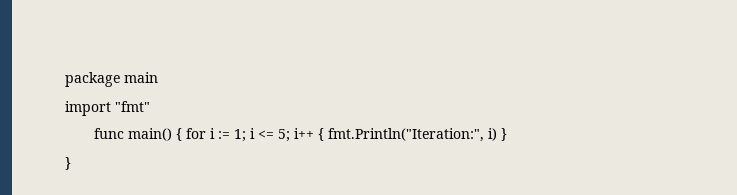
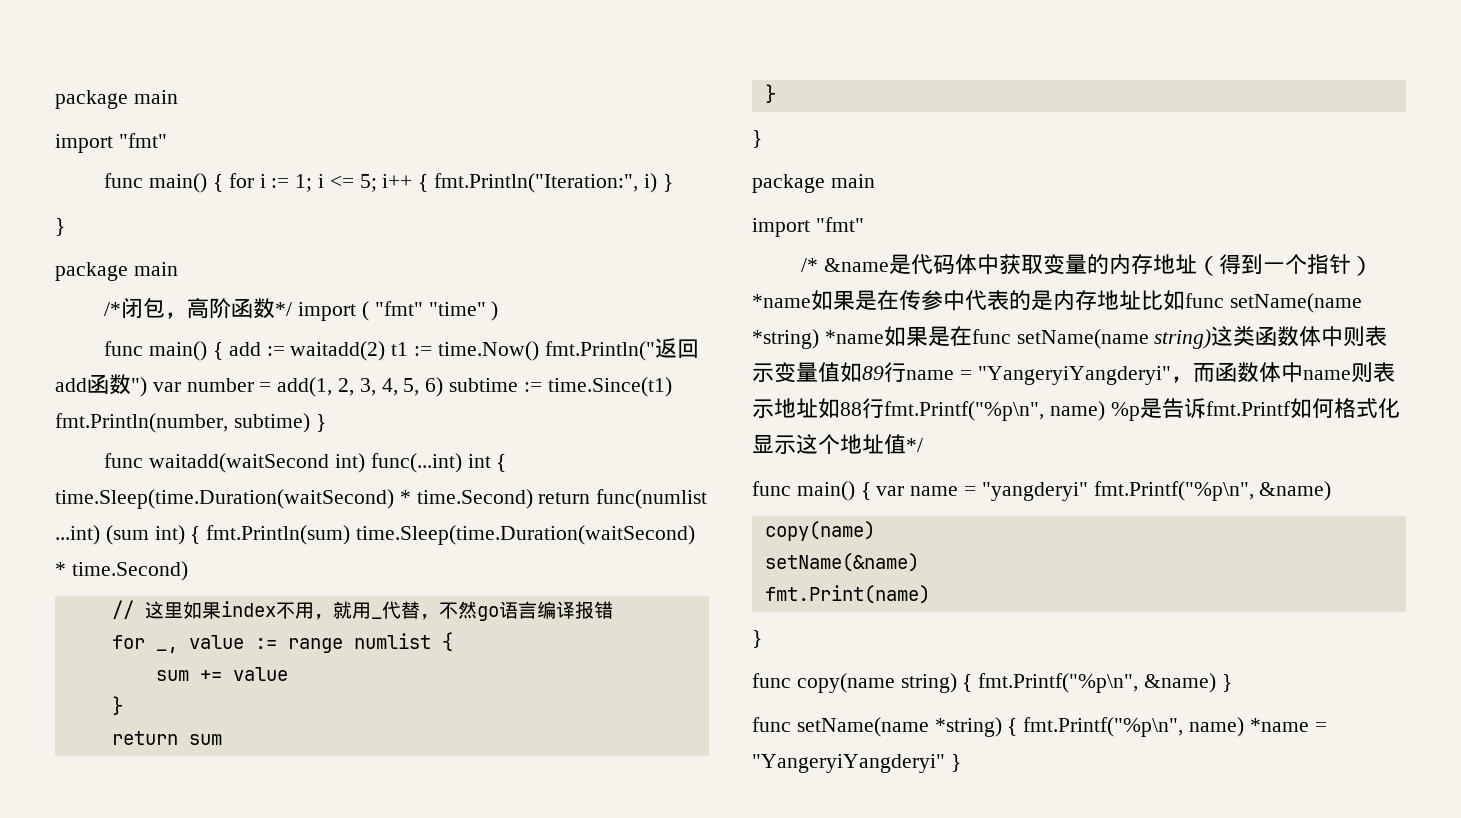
(71, 163) none -> [55,262,178,281] [104,297,499,321] [104,338,699,361] [55,374,672,397] [55,413,326,433] [104,453,507,473] [55,489,708,509] [55,525,696,545] [55,561,188,581] [111,600,613,621] [111,632,453,653] [155,667,288,681] [111,696,123,715] [111,731,222,745] [764,84,776,103] [752,130,762,148] [752,174,875,193] [752,217,864,237] [801,254,1374,276] [752,290,1362,313] [752,326,1388,349] [752,362,1395,385] [752,398,1400,421] [752,434,923,454] [752,481,1332,501] [764,521,875,541] [764,553,919,572] [764,585,930,604] [752,630,762,648] [752,673,1232,693] [752,717,1327,737] [752,754,961,773] // package main // /*闭包，高阶函数*/ import ( "fmt" "time" ) // func main() { add := waitadd(2) t1 := time.Now() fmt.Println("返回add函数") var number = add(1, 2, 3, 4, 5, 6) subtime := time.Since(t1) fmt.Println(number, subtime) } // func waitadd(waitSecond int) func(...int) int { time.Sleep(time.Duration(waitSecond) * time.Second) return func(numlist ...int) (sum int) { fmt.Println(sum) time.Sleep(time.Duration(waitSecond) * time.Second) // // 这里如果index不用，就用_代替，不然go语言编译报错 // for _, value := range numlist { // sum += value // } // return sum // } // } // package main // import "fmt" // /* &name是代码体中获取变量的内存地址（得到一个指针）*name如果是在传参中代表的是内存地址比如func setName(name *string) *name如果是在func setName(name string)这类函数体中则表示变量值如89行name = "YangeryiYangderyi"，而函数体中name则表示地址如88行fmt.Printf("%p\n", name) %p是告诉fmt.Printf如何格式化显示这个地址值*/ // func main() { var name = "yangderyi" fmt.Printf("%p\n", &name) // copy(name) // setName(&name) // fmt.Print(name) // } // func copy(name string) { fmt.Printf("%p\n", &name) } // func setName(name *string) { fmt.Printf("%p\n", name) *name = "YangeryiYangderyi" }

